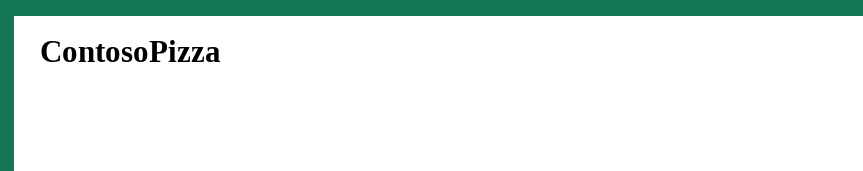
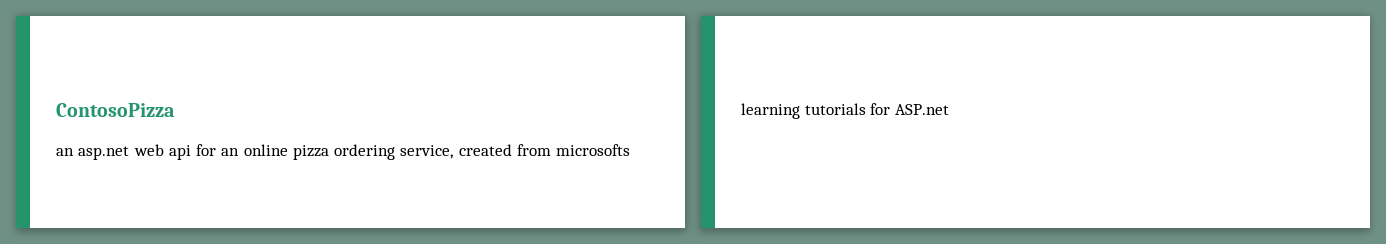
(221, 51) none -> [56,144,630,160] [741,103,949,119] // an asp.net web api for an online pizza ordering service, created from microsofts learning tutorials for ASP.net

